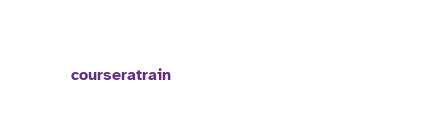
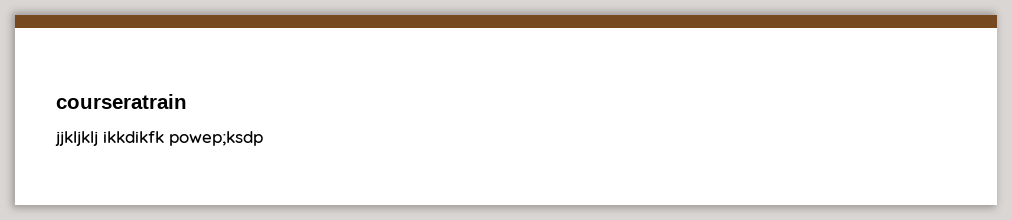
(171, 74) none -> [55,131,263,146] // jjkljklj ikkdikfk powep;ksdp

